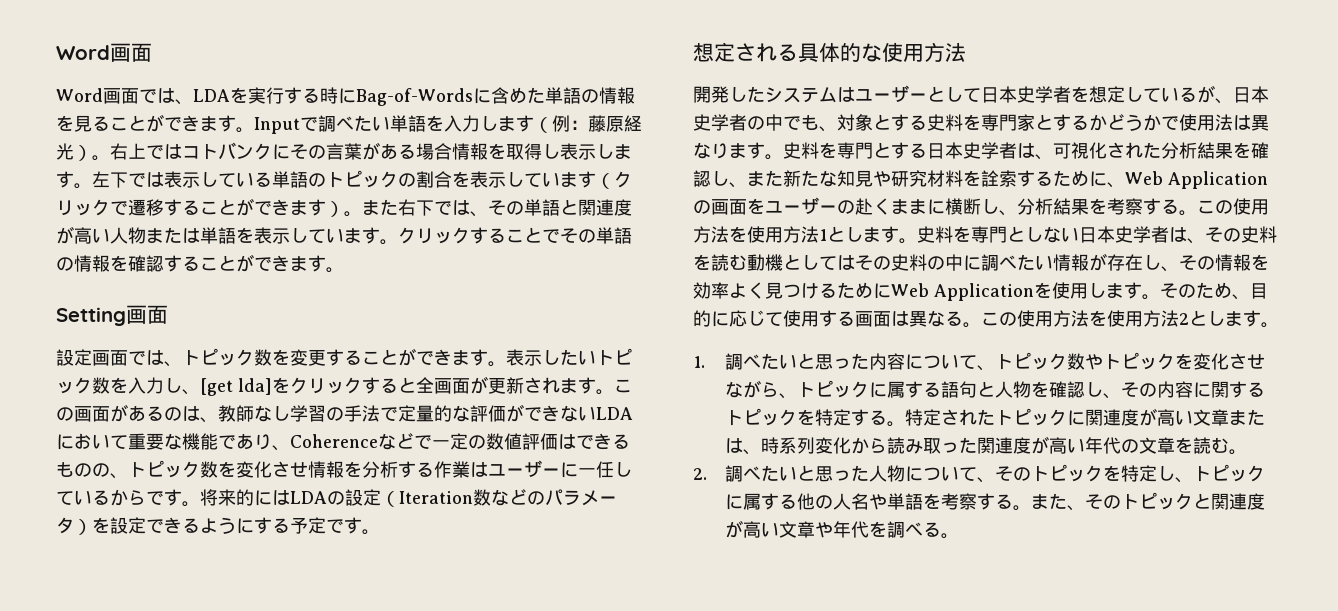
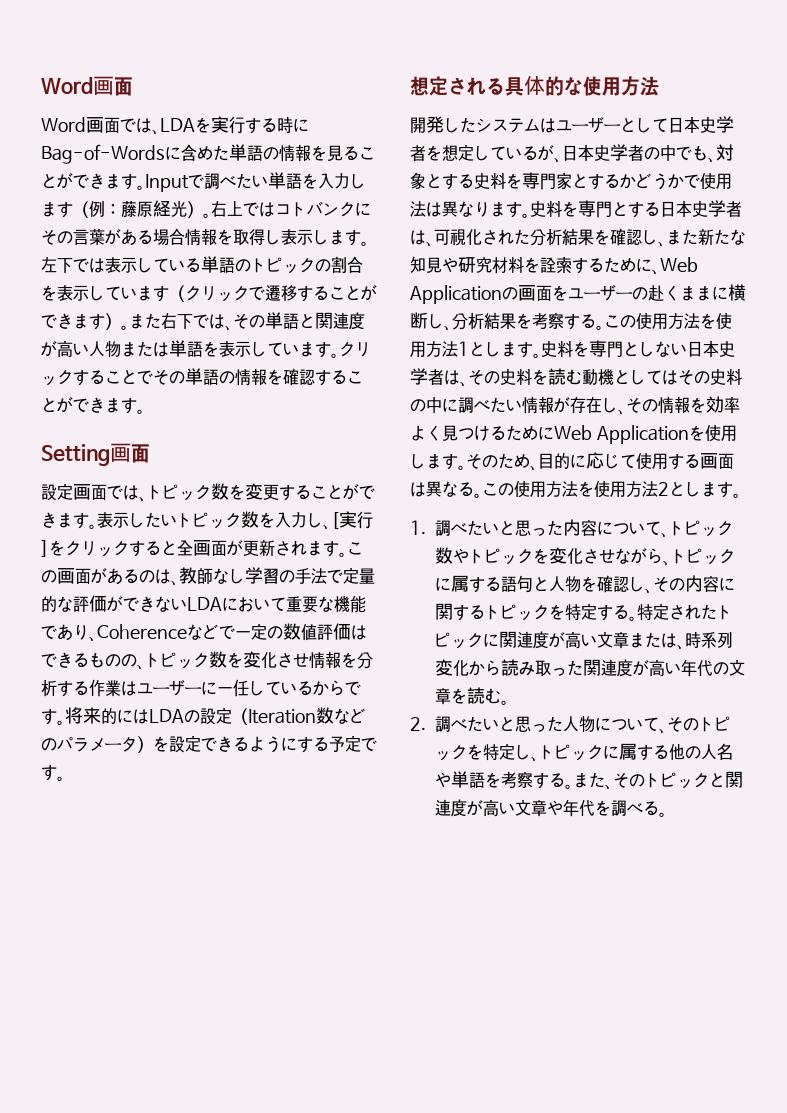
[200,378,272,396] [get lda] -> [331,511,373,529] [41,540,49,557] [実行]

